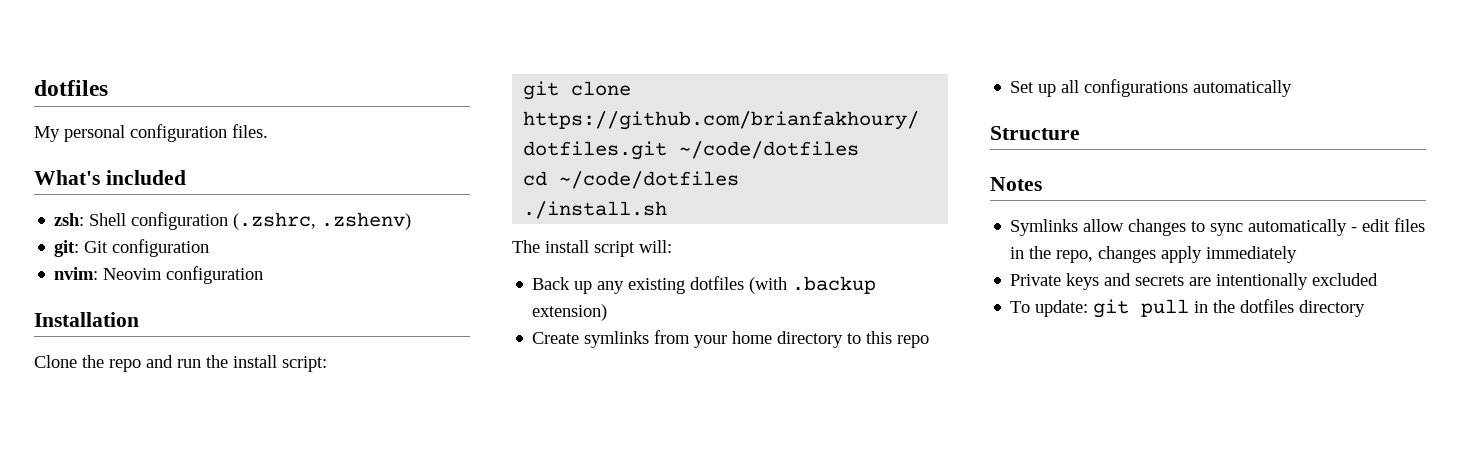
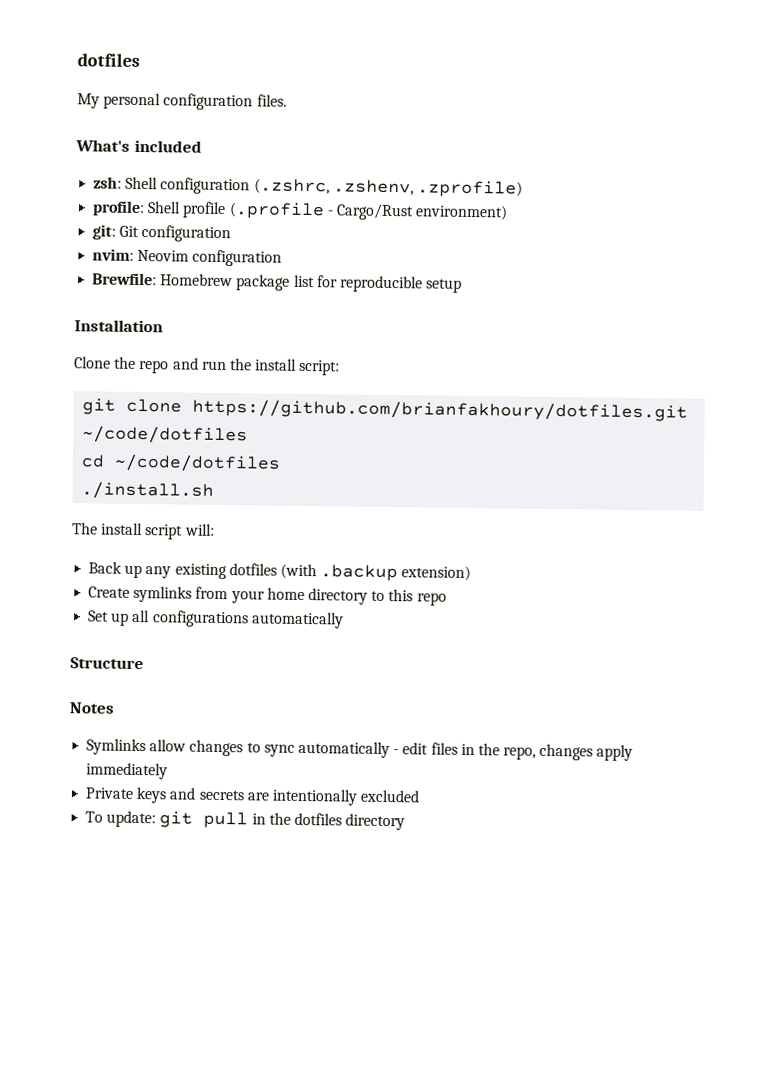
[321,212,412,230] .zshenv) -> [332,179,523,198] [92,200,509,221] .zshenv, .zprofile) // profile: Shell profile (.profile - Cargo/Rust environment)
(264, 275) none -> [92,272,463,293] // Brewfile: Homebrew package list for reproducible setup

